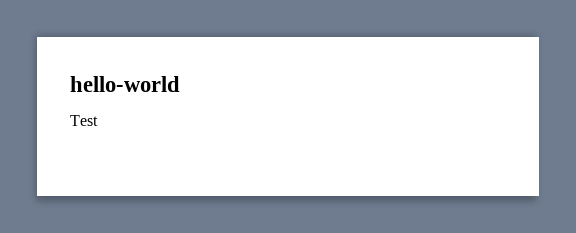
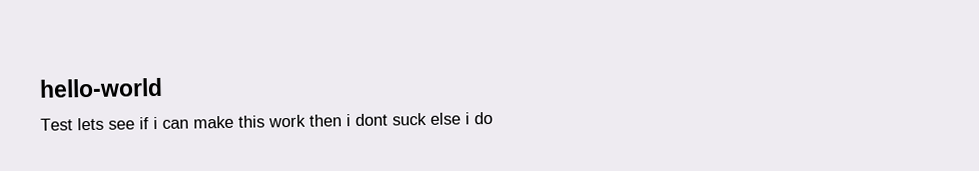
(98, 120) none -> [77,111,493,131] lets see if i can make this work then i dont suck else i do

